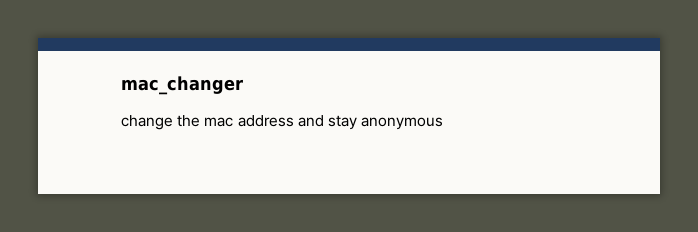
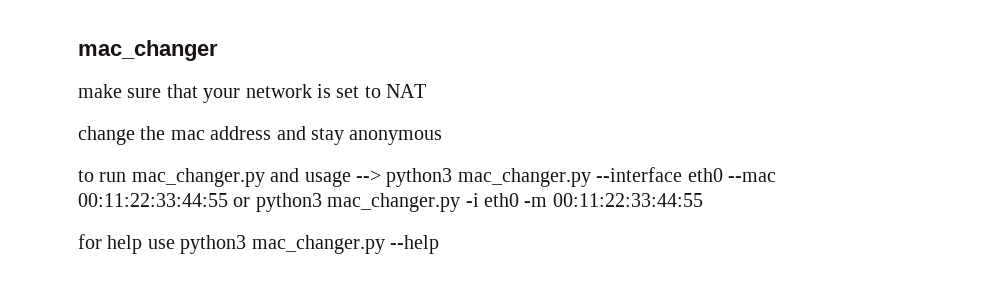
(243, 85) none -> [78,84,427,103] // make sure that your network is set to NAT
(444, 123) none -> [78,167,776,187] [78,193,703,212] [78,234,439,254] // to run mac_changer.py and usage --> python3 mac_changer.py --interface eth0 --mac 00:11:22:33:44:55 or python3 mac_changer.py -i eth0 -m 00:11:22:33:44:55 // for help use python3 mac_changer.py --help

